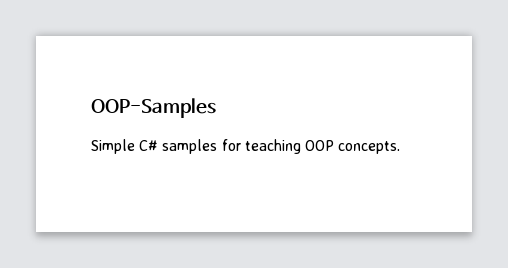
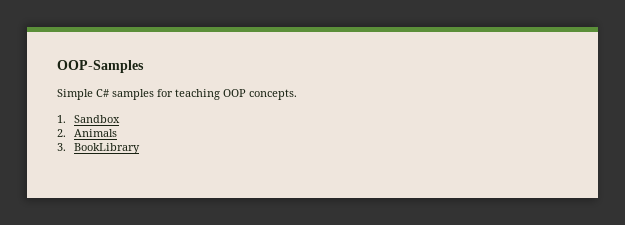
(401, 147) none -> [57,115,121,123] [57,129,118,137] [57,143,141,154] // 1. Sandbox // 2. Animals // 3. BookLibrary

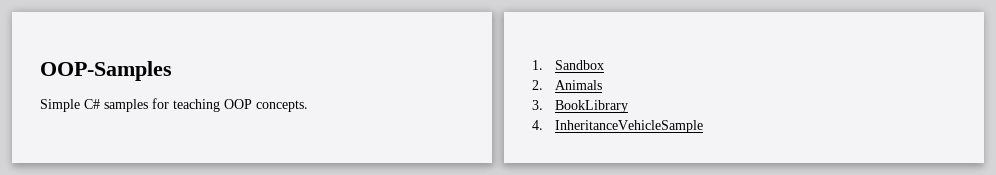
(141, 148) none -> [532,120,704,133] // 4. InheritanceVehicleSample

